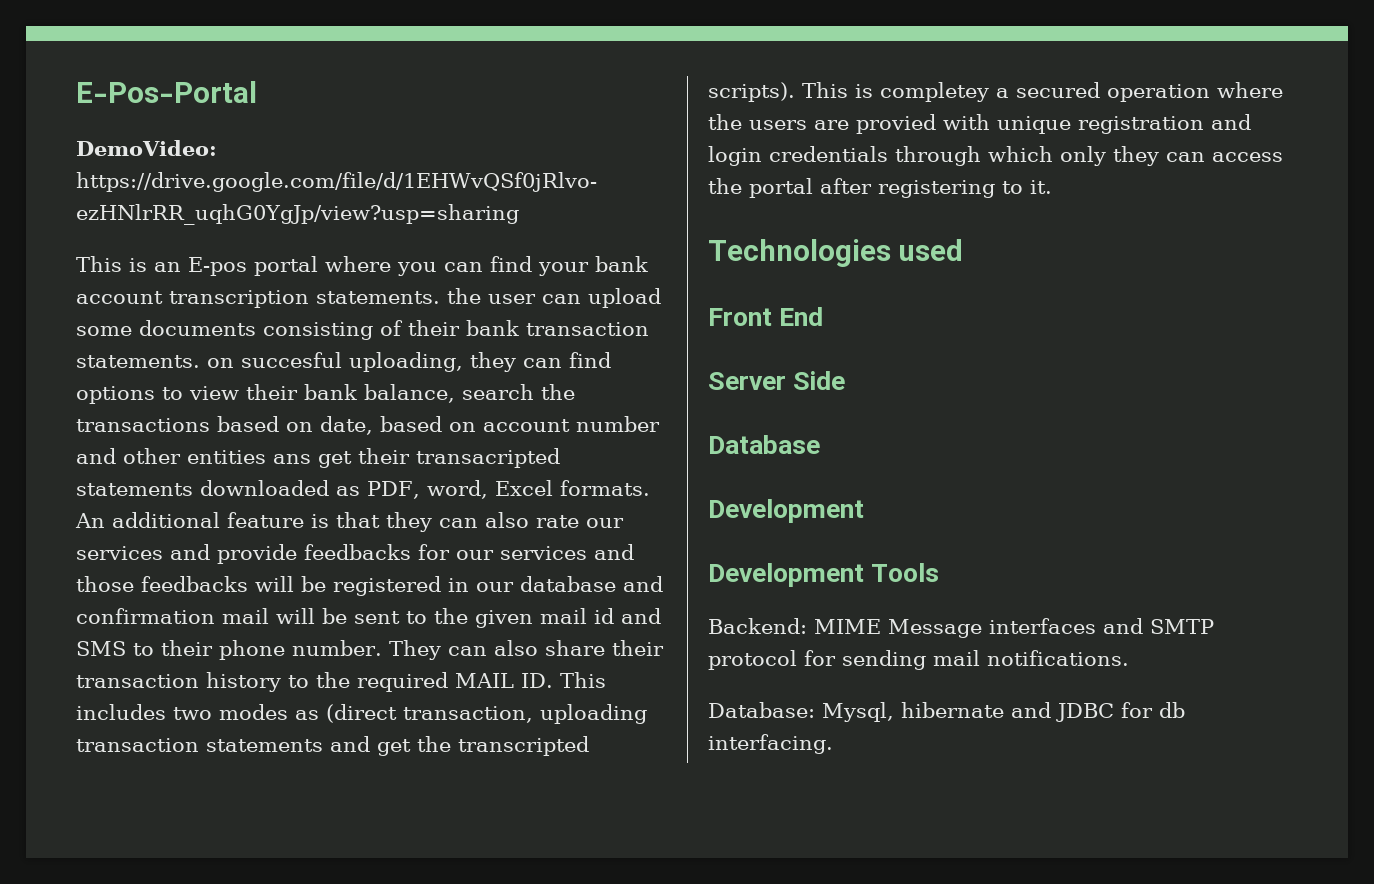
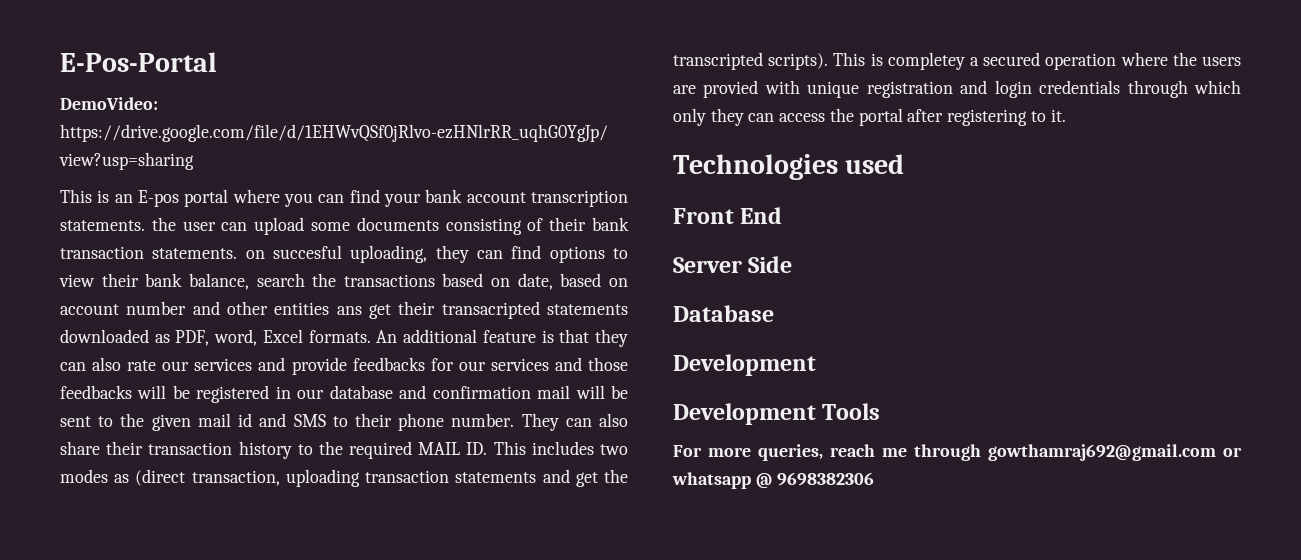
[708,618,1214,638] [708,650,1129,670] [708,702,1185,722] [708,734,833,754] Backend: MIME Message interfaces and SMTP protocol for sending mail notifications. // Database: Mysql, hibernate and JDBC for db interfacing. -> [673,444,1242,461] [672,472,875,489] For more queries, reach me through gowthamraj692@gmail.com or whatsapp @ 9698382306

